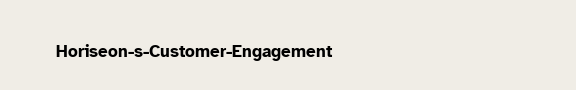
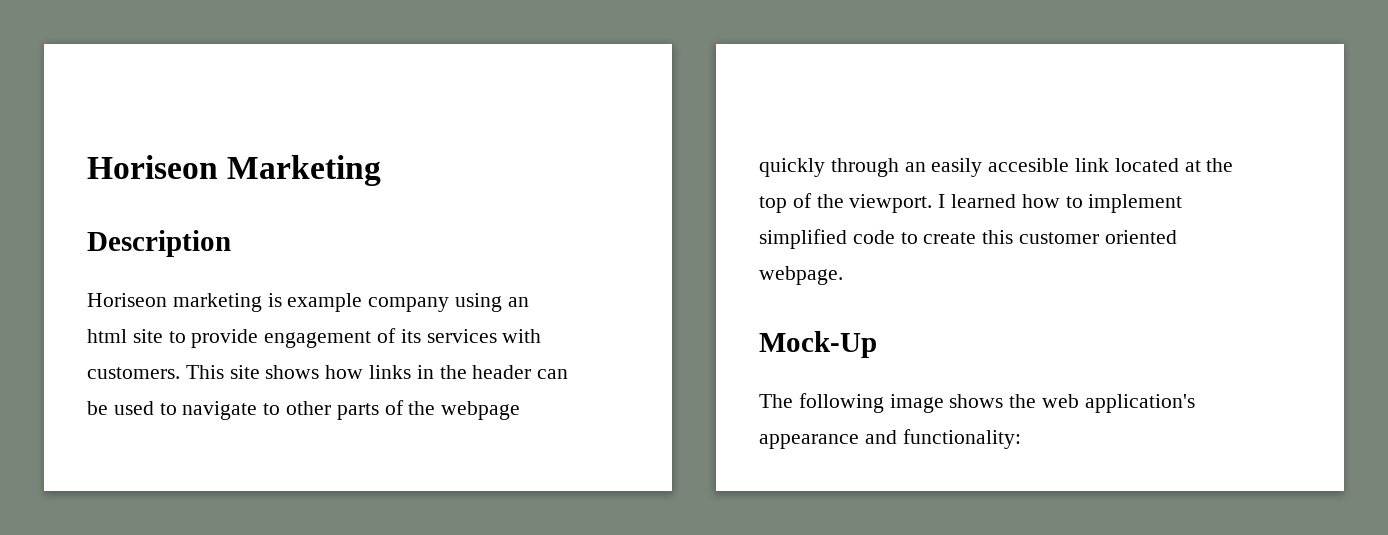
[56,44,333,61] Horiseon-s-Customer-Engagement -> [87,155,382,186] [87,230,231,257] [87,293,529,312] [87,328,542,348] [87,365,569,379] [87,400,521,420] [759,158,1234,177] [759,193,1183,213] [759,229,1177,249] [759,266,843,285] [759,331,877,358] [759,393,1195,413] [759,429,1021,449] Horiseon Marketing // Description // Horiseon marketing is example company using an html site to provide engagement of its services with customers. This site shows how links in the header can be used to navigate to other parts of the webpage quickly through an easily accesible link located at the top of the viewport. I learned how to implement simplified code to create this customer oriented webpage. // Mock-Up // The following image shows the web application's appearance and functionality:

